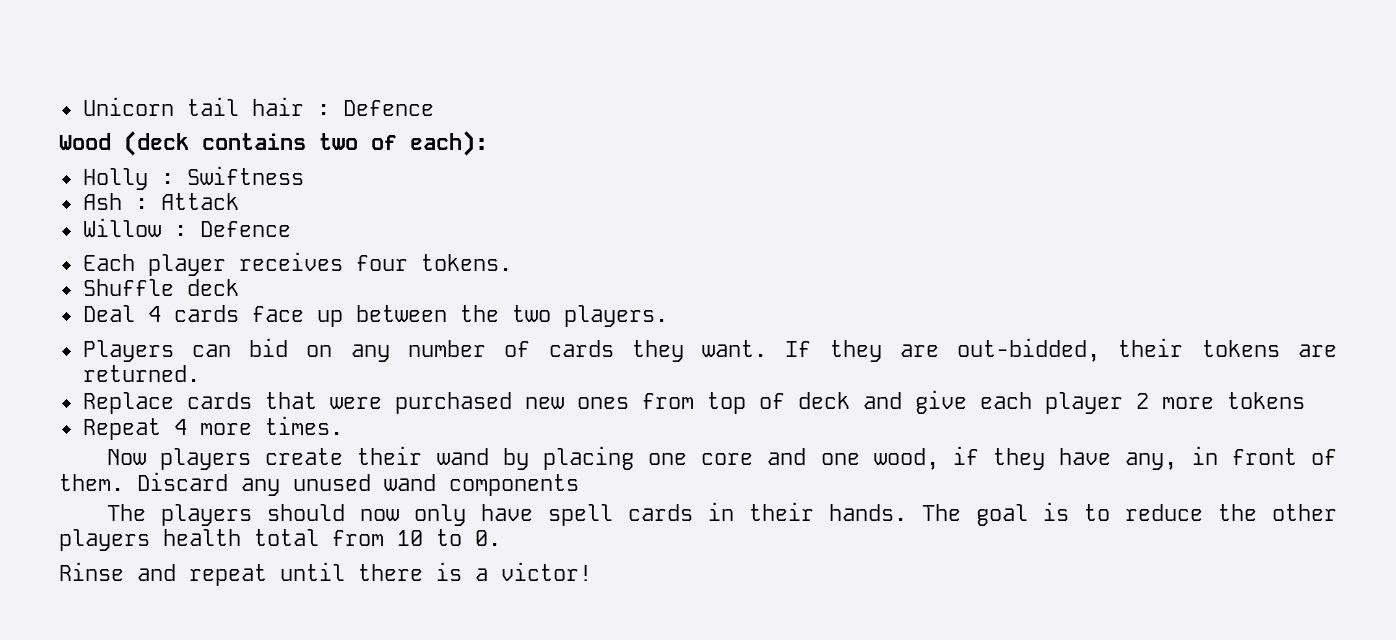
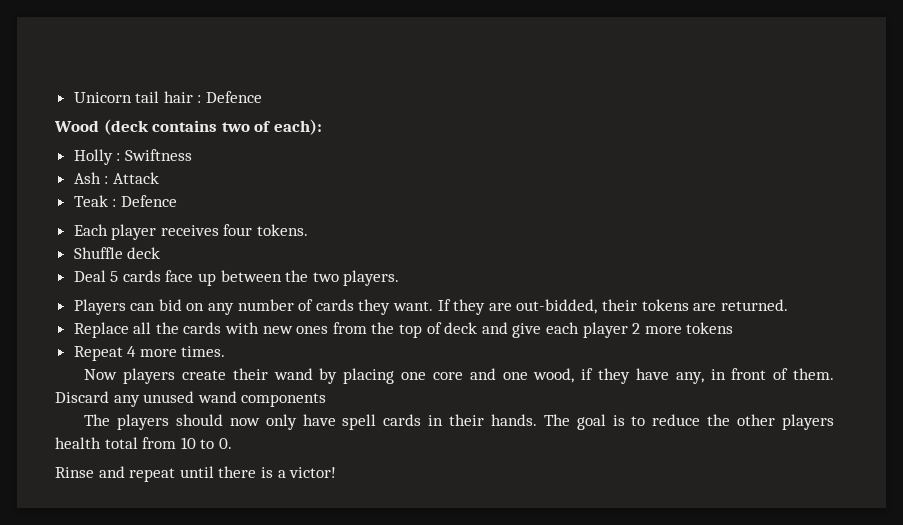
[82,218,161,237] Willow -> [73,195,108,207] Teak
[147,306,161,322] 4 -> [110,271,119,282] 5
[186,392,512,414] cards that were purchased -> [133,322,260,334] all the cards with
(694, 401) none -> [371,322,395,334] the

